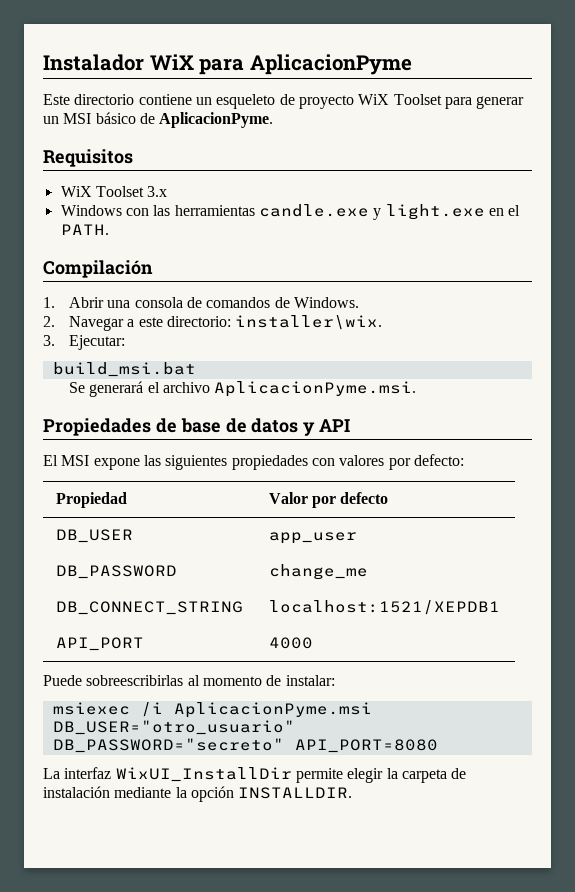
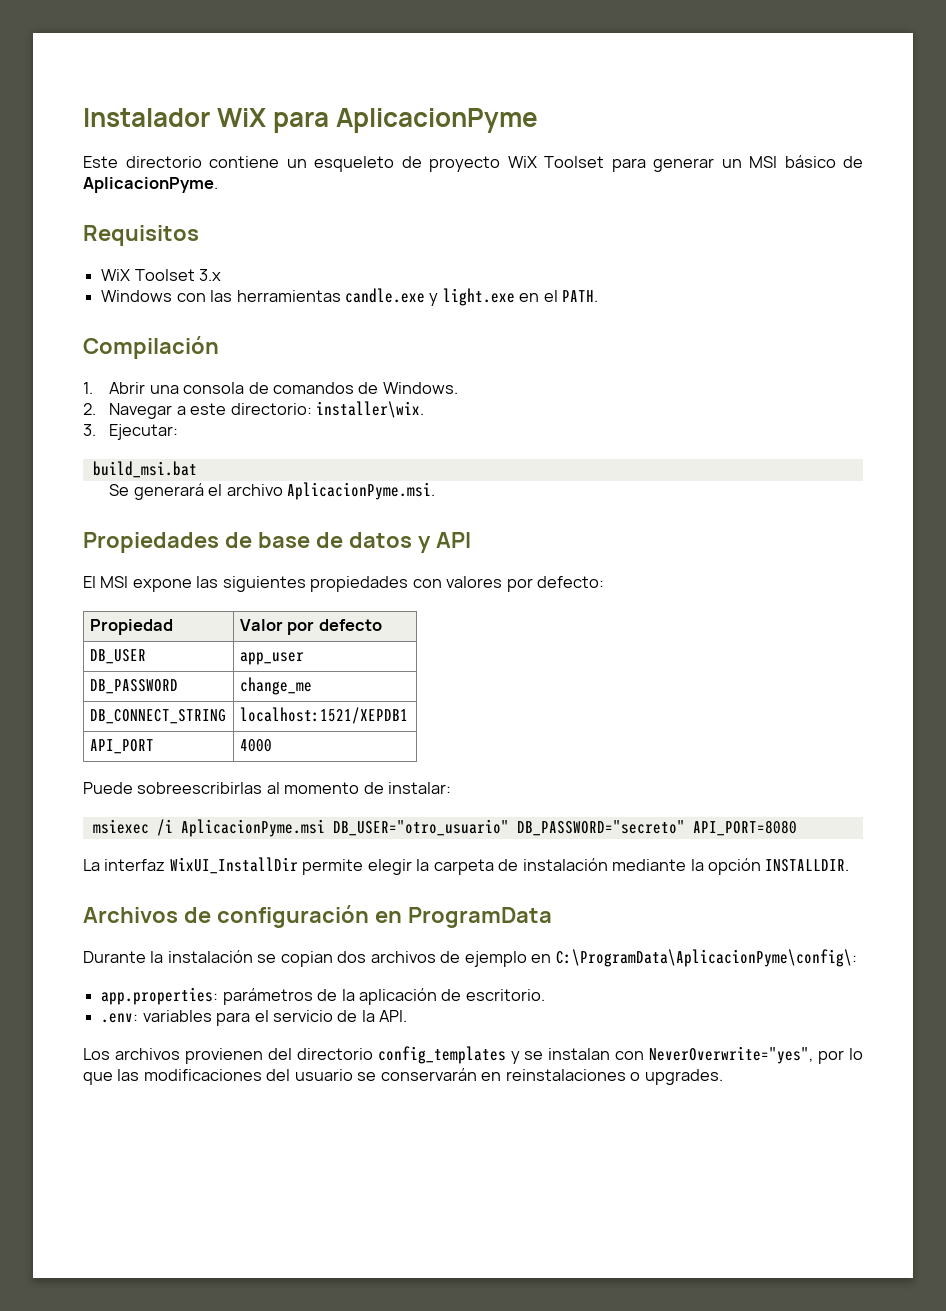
(353, 793) none -> [83,905,552,928] [83,949,857,967] [101,987,545,1005] [101,1010,408,1026] [83,1046,863,1064] [83,1068,723,1085] // Archivos de configuración en ProgramData // Durante la instalación se copian dos archivos de ejemplo en C:\ProgramData\AplicacionPyme\config\: // app.properties: parámetros de la aplicación de escritorio. // .env: variables para el servicio de la API. // Los archivos provienen del directorio config_templates y se instalan con NeverOverwrite="yes", por lo que las modificaciones del usuario se conservarán en reinstalaciones o upgrades.

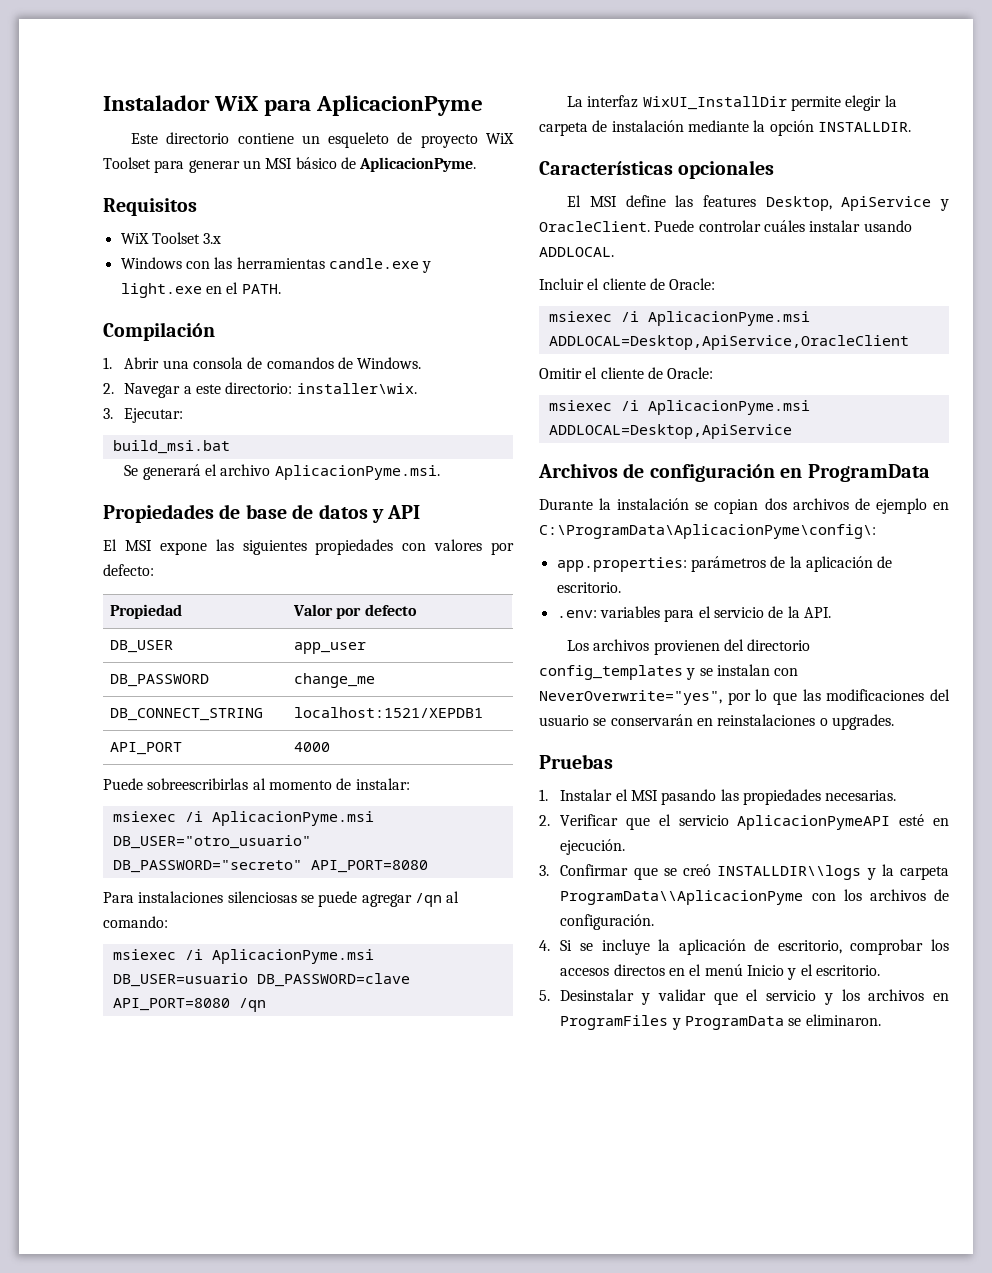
(797, 828) none -> [103,891,460,907] [103,916,168,928] [112,949,374,964] [112,973,410,987] [112,998,266,1012] // Para instalaciones silenciosas se puede agregar /qn al comando: // msiexec /i AplicacionPyme.msi DB_USER=usuario DB_PASSWORD=clave API_PORT=8080 /qn
(850, 865) none -> [539,160,775,179] [567,195,949,211] [539,220,912,232] [539,247,614,257] [539,278,716,290] [548,311,810,326] [548,335,909,350] [539,367,714,379] [548,400,810,415] [548,424,792,439] // Características opcionales // El MSI define las features Desktop, ApiService y OracleClient. Puede controlar cuáles instalar usando ADDLOCAL. // Incluir el cliente de Oracle: // msiexec /i AplicacionPyme.msi ADDLOCAL=Desktop,ApiService,OracleClient // Omitir el cliente de Oracle: // msiexec /i AplicacionPyme.msi ADDLOCAL=Desktop,ApiService
(723, 1077) none -> [539,754,613,769] [539,789,897,805] [539,814,949,830] [560,839,626,855] [539,864,949,880] [560,889,949,905] [560,914,655,930] [539,939,949,955] [560,964,880,980] [539,989,949,1005] [560,1014,881,1030] // Pruebas // 1. Instalar el MSI pasando las propiedades necesarias. // 2. Verificar que el servicio AplicacionPymeAPI esté en ejecución. // 3. Confirmar que se creó INSTALLDIR\\logs y la carpeta ProgramData\\AplicacionPyme con los archivos de configuración. // 4. Si se incluye la aplicación de escritorio, comprobar los accesos directos en el menú Inicio y el escritorio. // 5. Desinstalar y validar que el servicio y los archivos en ProgramFiles y ProgramData se eliminaron.

